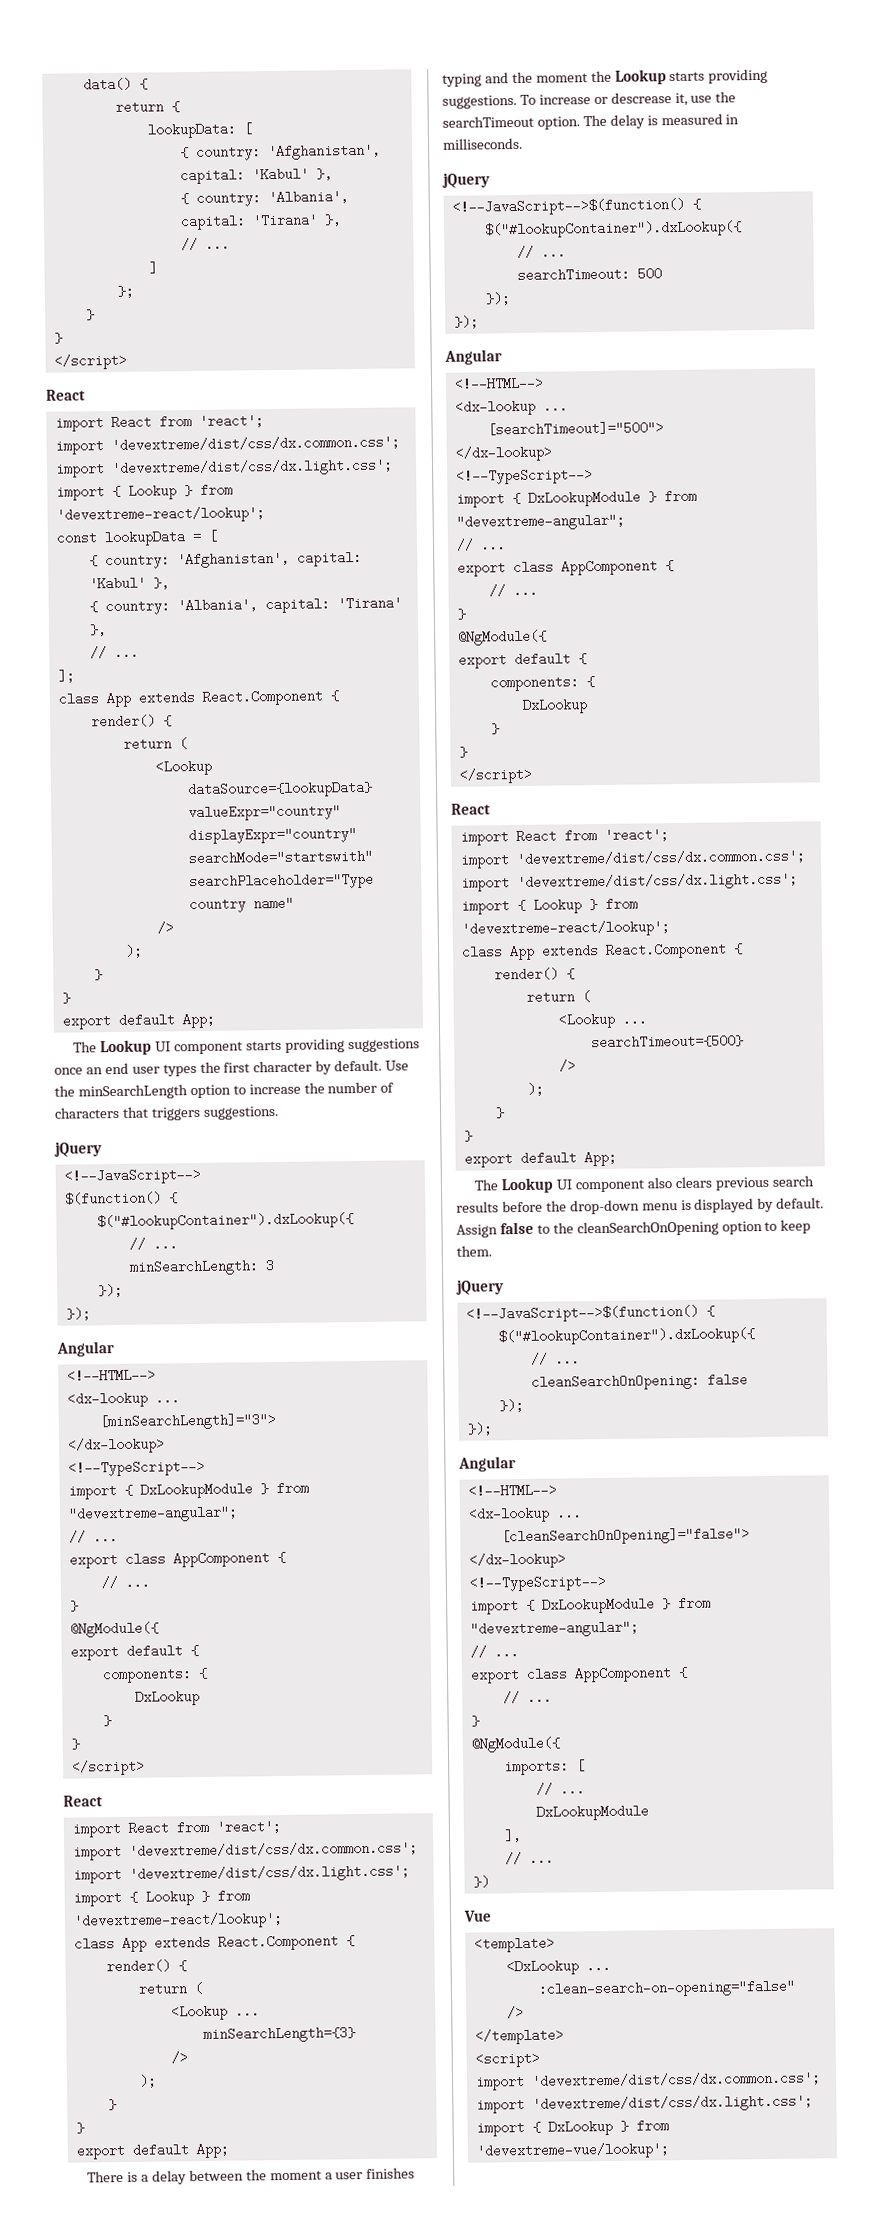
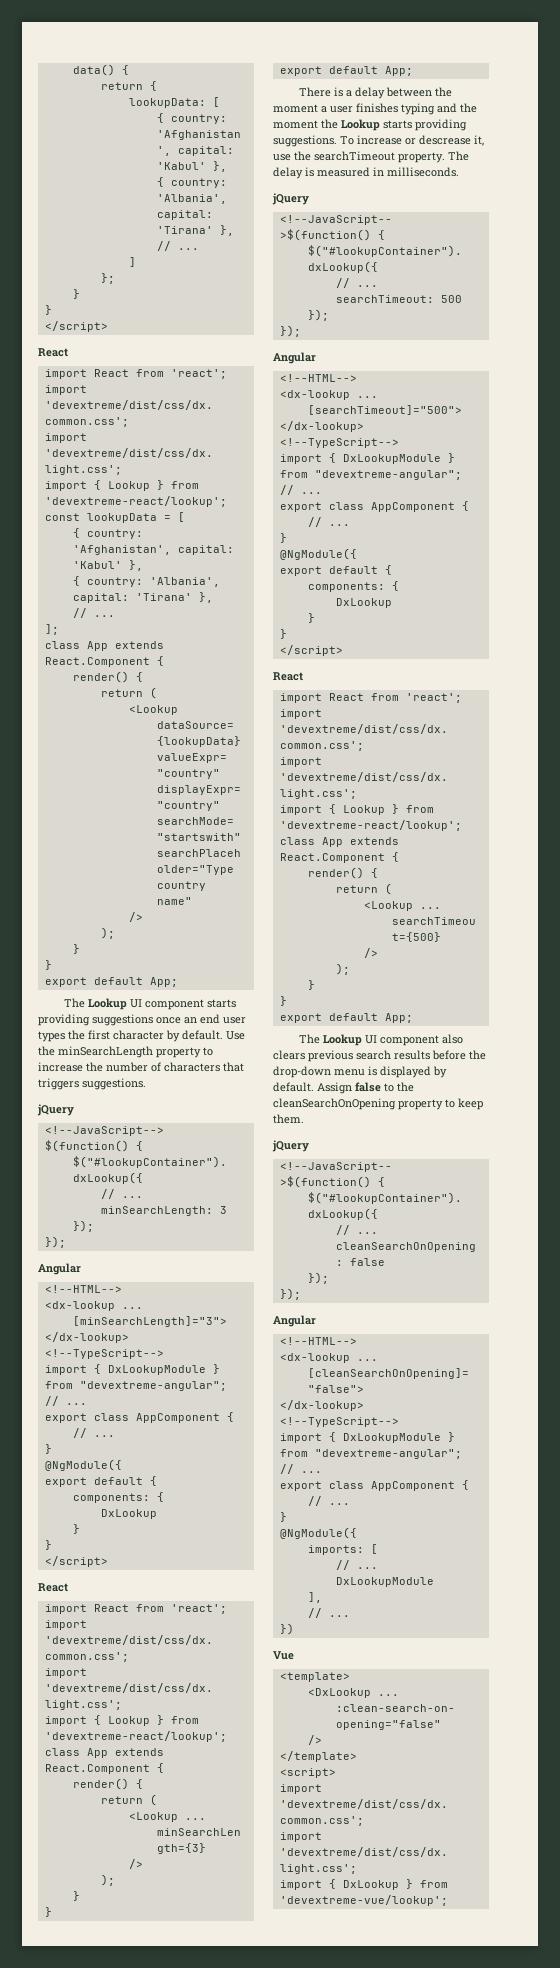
[189,1084,231,1099] option -> [156,1047,201,1058] property
[536,116,580,130] option. -> [398,152,445,163] property.
[721,1221,763,1235] option -> [398,1099,443,1110] property

